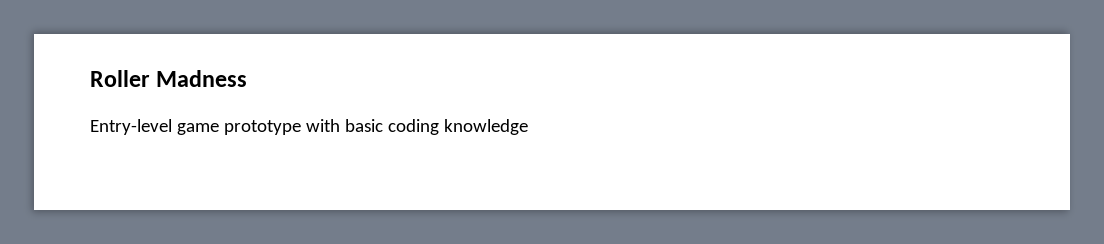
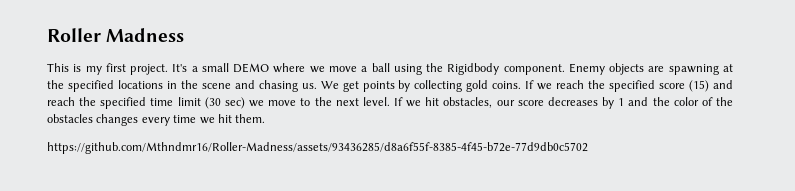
[90,119,528,135] Entry-level game prototype with basic coding knowledge -> [47,63,733,75] [47,80,733,92] [47,97,733,109] [47,114,266,126] [47,142,588,154] This is my first project. It's a small DEMO where we move a ball using the Rigidbody component. Enemy objects are spawning at the specified locations in the scene and chasing us. We get points by collecting gold coins. If we reach the specified score (15) and reach the specified time limit (30 sec) we move to the next level. If we hit obstacles, our score decreases by 1 and the color of the obstacles changes every time we hit them. // https://github.com/Mthndmr16/Roller-Madness/assets/93436285/d8a6f55f-8385-4f45-b72e-77d9db0c5702

